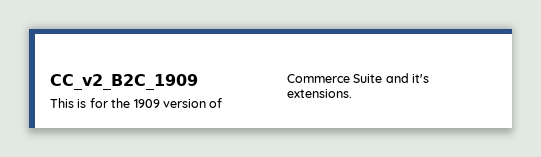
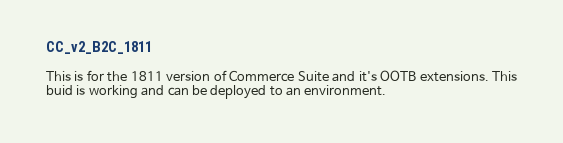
[50,74,198,90] CC_v2_B2C_1909 -> [46,41,152,54] CC_v2_B2C_1811
[133,99,160,108] 1909 -> [130,71,163,81] 1811
[287,89,352,98] extensions. -> [380,70,517,82] [46,85,387,99] OOTB extensions. This buid is working and can be deployed to an environment.

